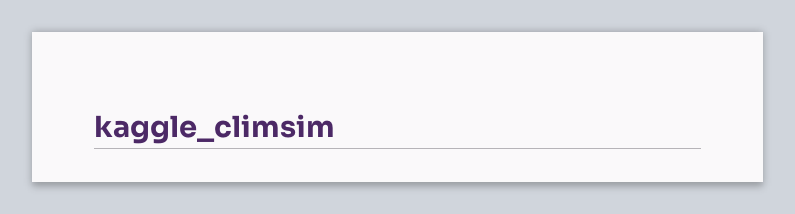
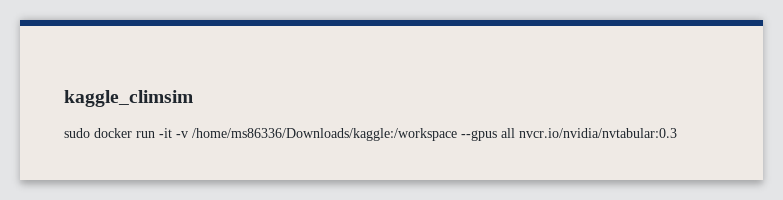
(335, 129) none -> [64,128,677,141] // sudo docker run -it -v /home/ms86336/Downloads/kaggle:/workspace --gpus all nvcr.io/nvidia/nvtabular:0.3

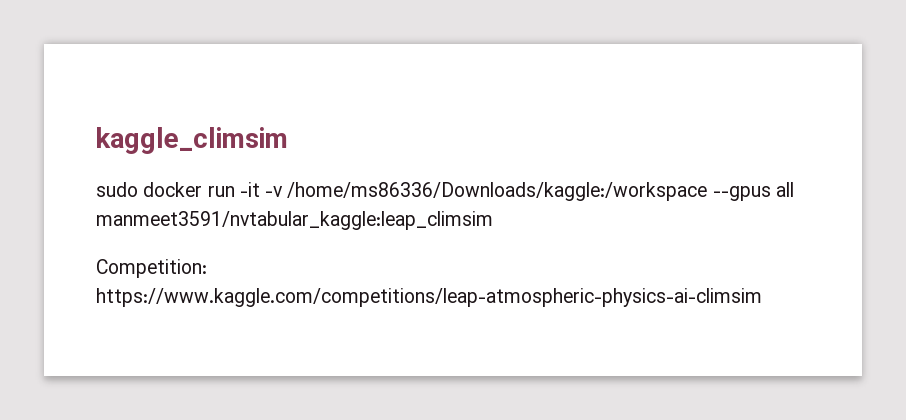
[519,128,677,138] nvcr.io/nvidia/nvtabular:0.3 -> [96,211,493,230] [96,259,207,278] [96,288,762,307] manmeet3591/nvtabular_kaggle:leap_climsim // Competition: https://www.kaggle.com/competitions/leap-atmospheric-physics-ai-climsim

